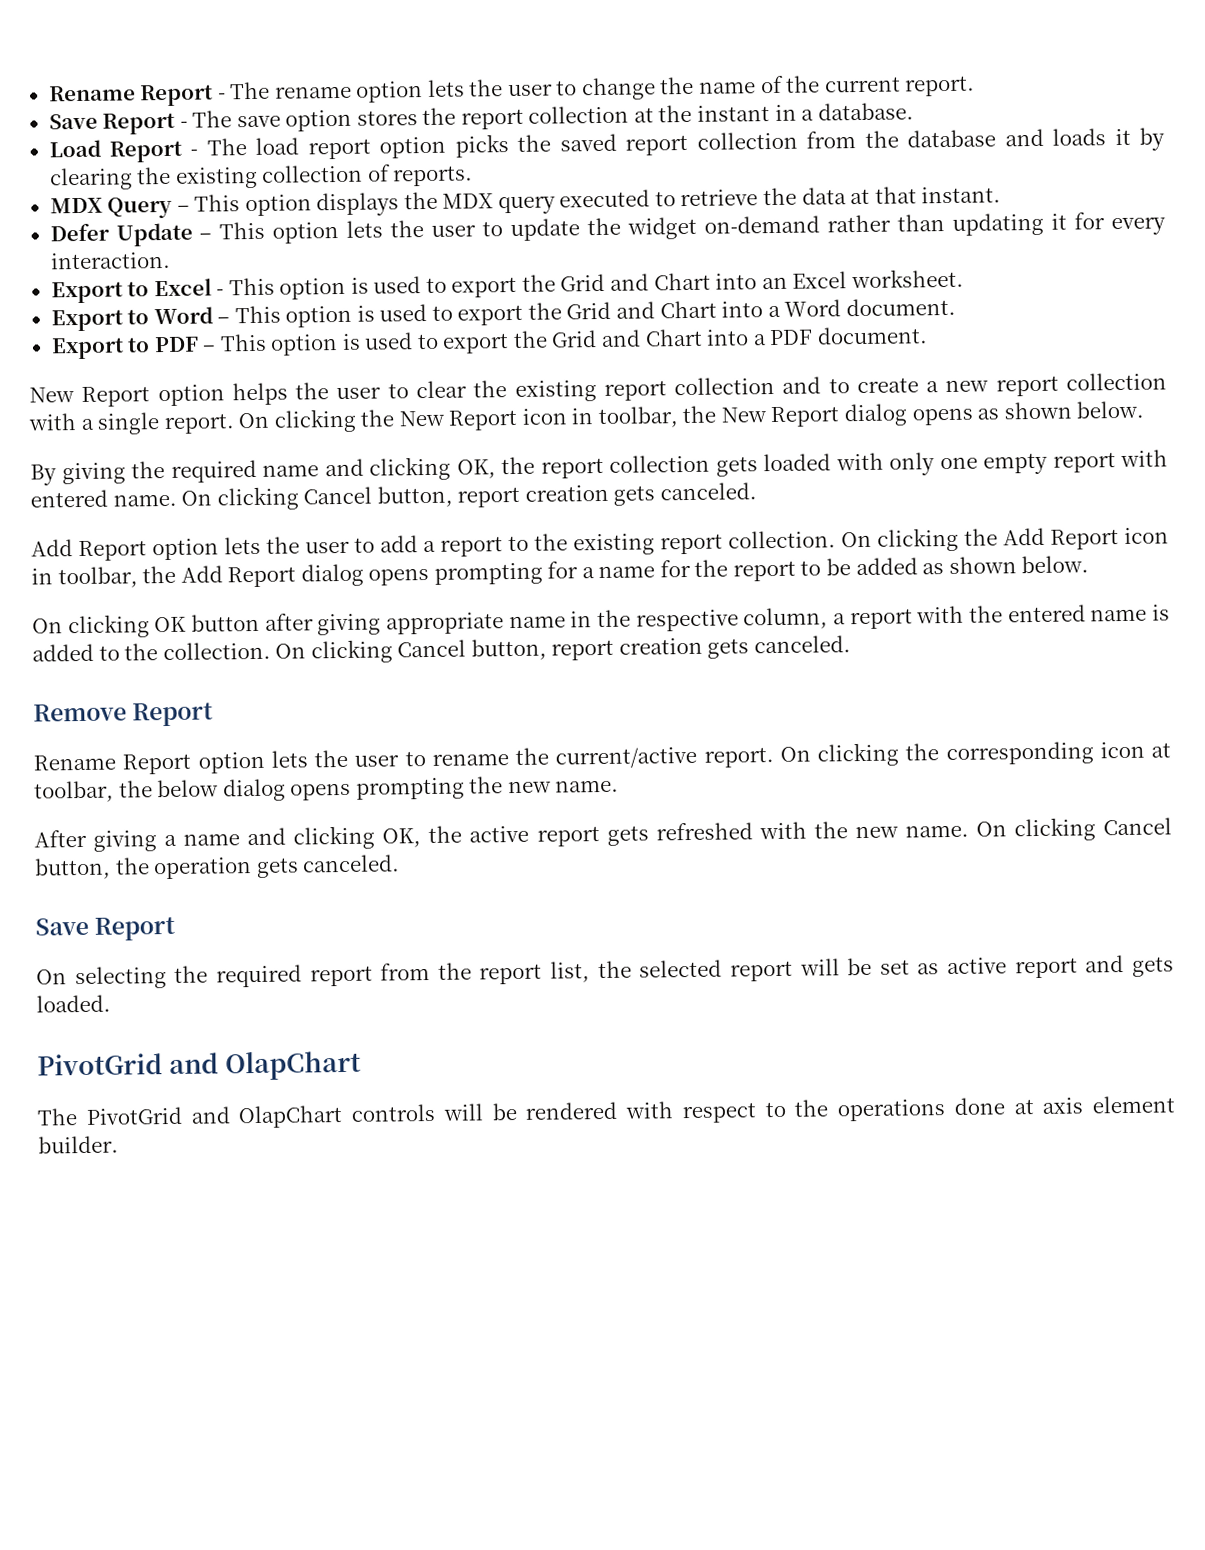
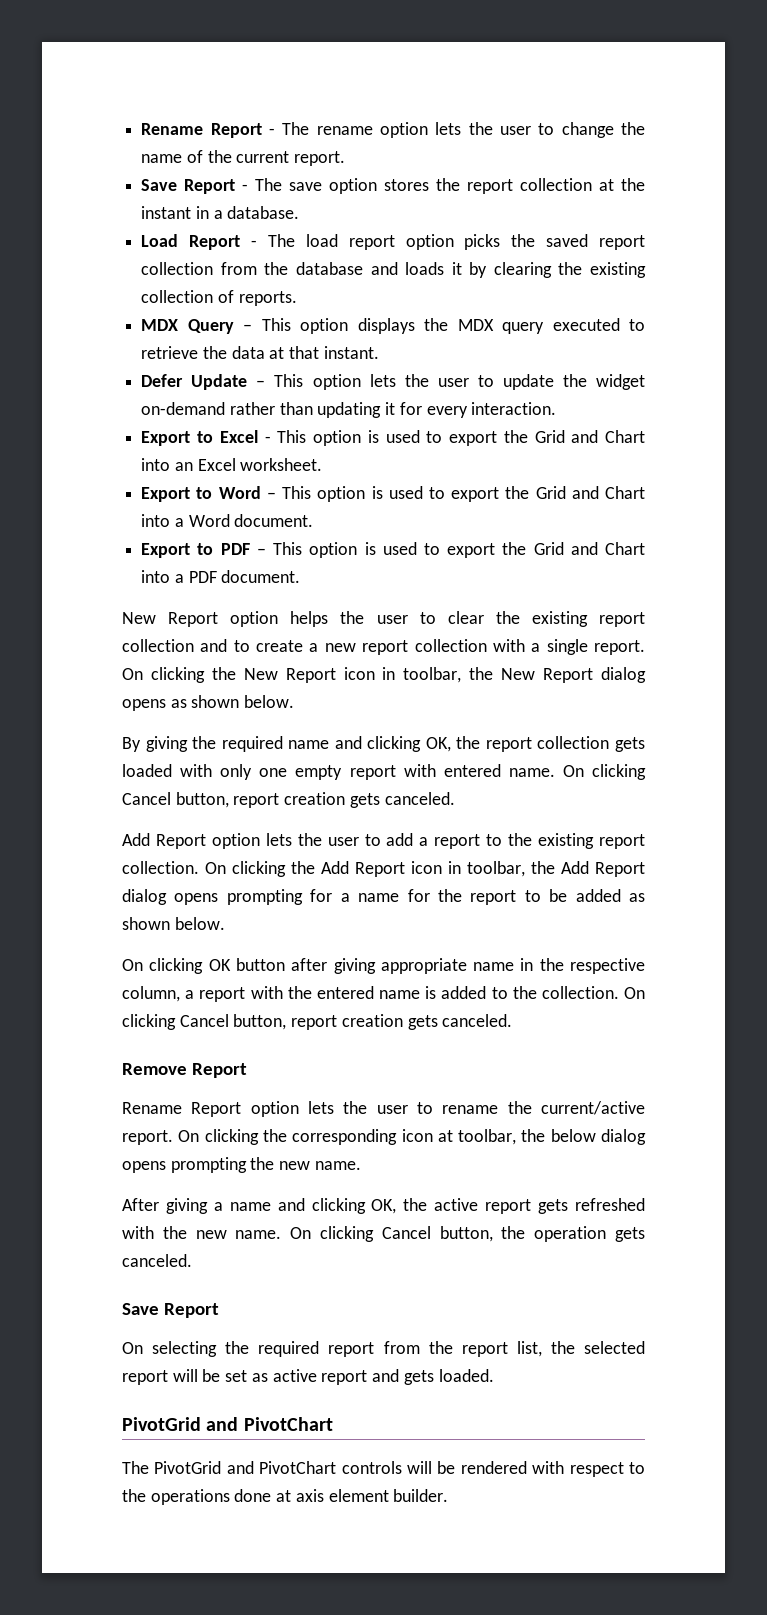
[224,1050,361,1081] OlapChart -> [243,1417,333,1431] PivotChart
[238,1105,344,1129] OlapChart -> [259,1461,337,1474] PivotChart

